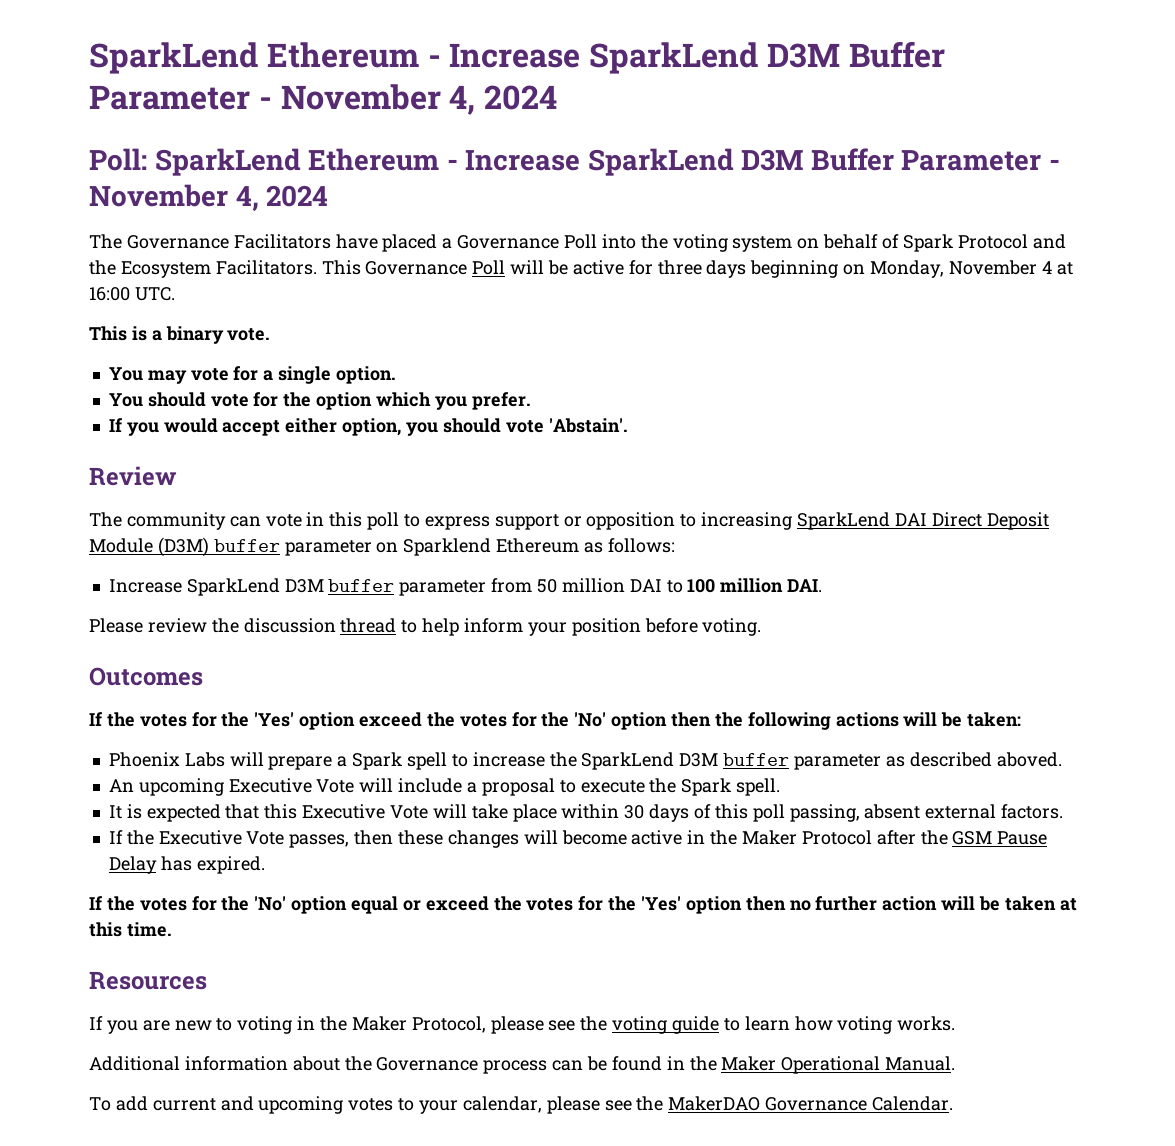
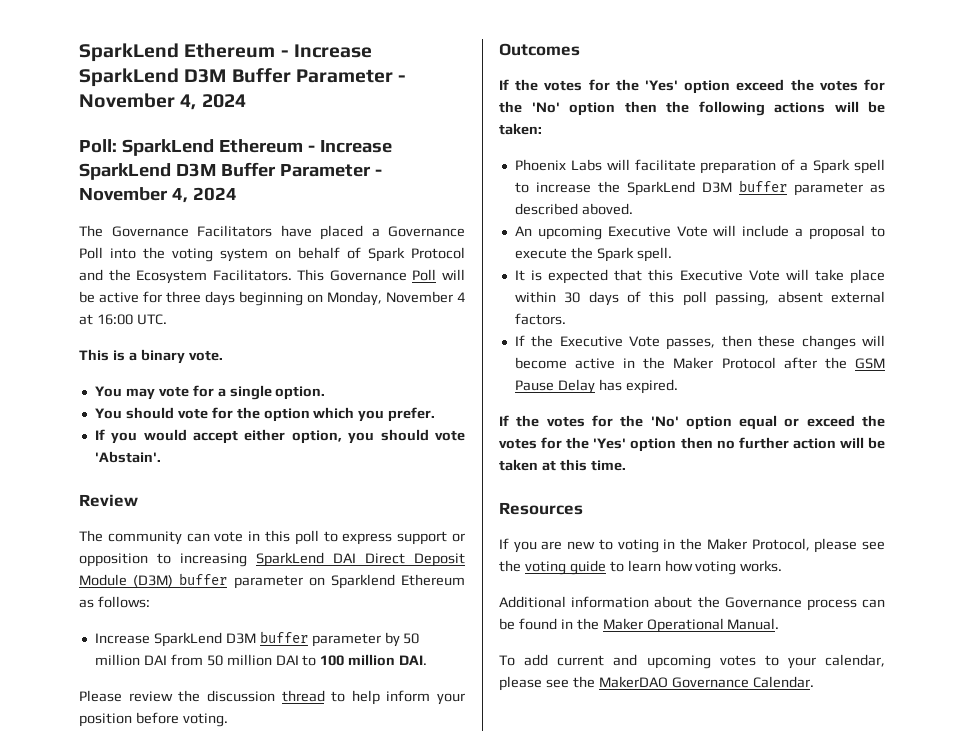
(487, 588) none -> [384,632,420,647] [94,654,167,666] by 50 million DAI
[268,756,333,770] prepare -> [634,159,796,174] facilitate preparation of

